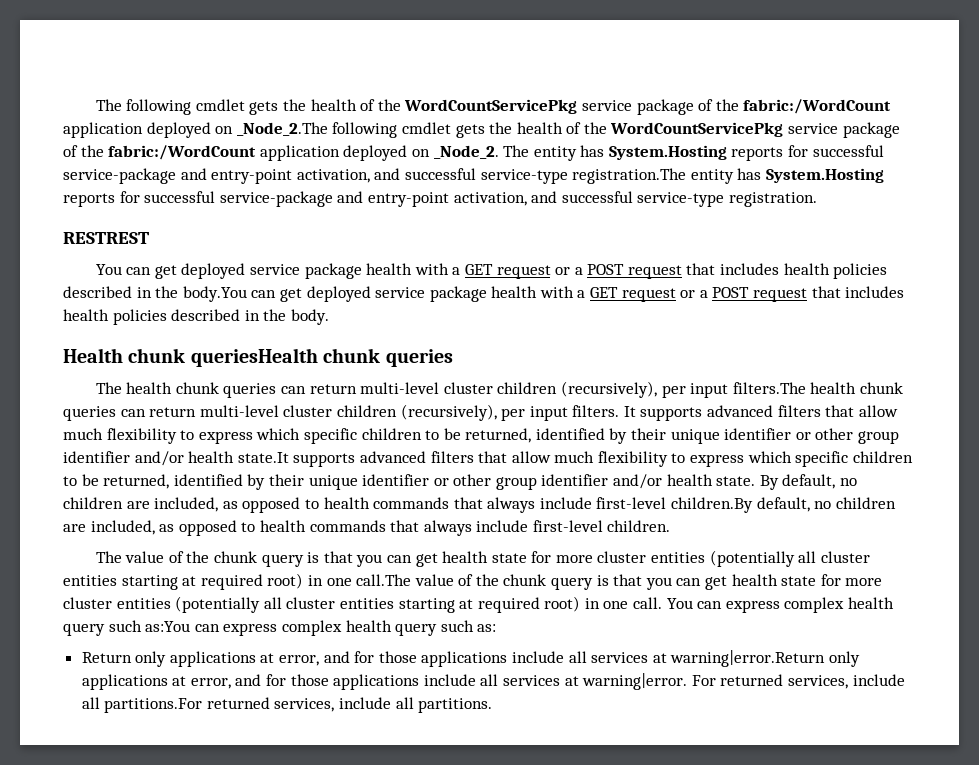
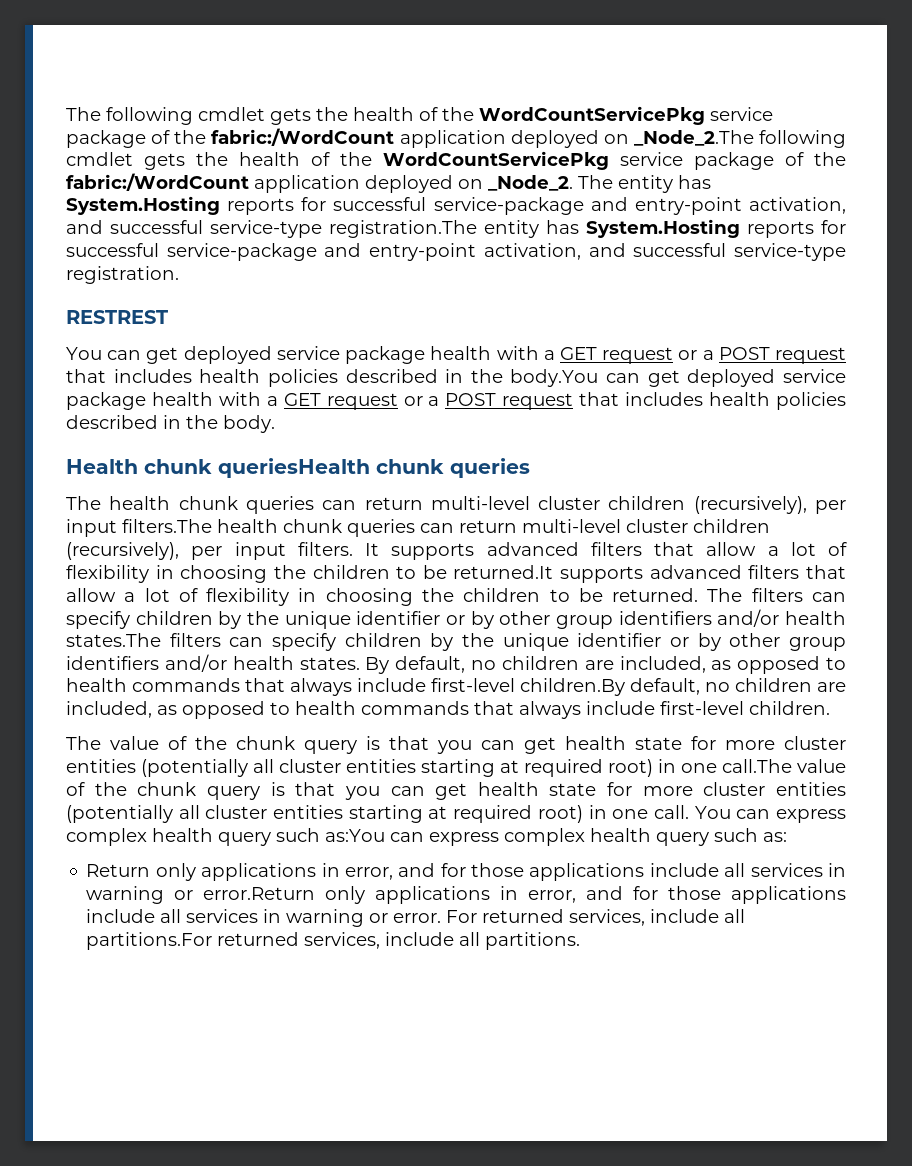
[63,428,900,444] [63,451,913,467] [63,474,756,490] much flexibility to express which specific children to be returned, identified by their unique identifier or other group identifier and/or health state.It supports advanced filters that allow much flexibility to express which specific children to be returned, identified by their unique identifier or other group identifier and/or health state. -> [767,542,847,556] [66,565,846,583] [66,588,847,606] [66,609,846,629] [66,633,846,651] [66,654,360,672] a lot of flexibility in choosing the children to be returned.It supports advanced filters that allow a lot of flexibility in choosing the children to be returned. The filters can specify children by the unique identifier or by other group identifiers and/or health states.The filters can specify children by the unique identifier or by other group identifiers and/or health states.
[260,650,860,667] [81,673,688,690] at error, and for those applications include all services at warning|error.Return only applications at error, and for those applications include all services at warning|error. -> [321,863,847,881] [86,886,846,904] [86,909,442,927] in error, and for those applications include all services in warning or error.Return only applications in error, and for those applications include all services in warning or error.

